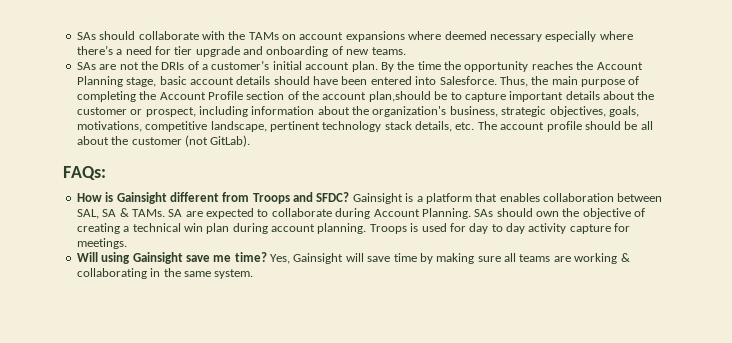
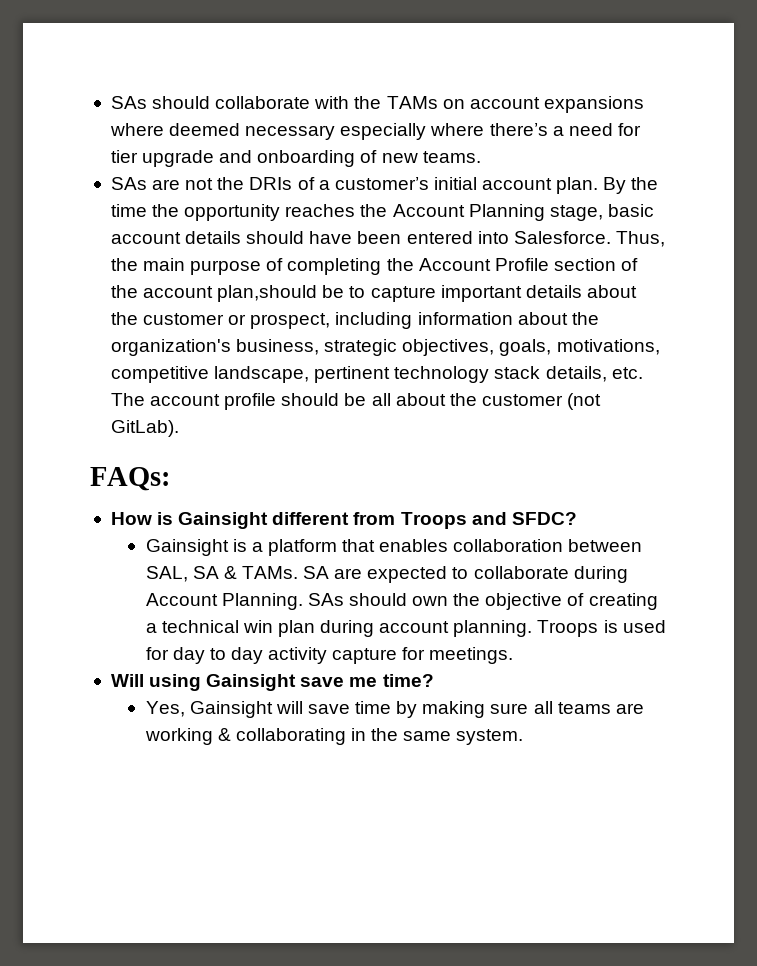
(350, 197) none -> (577, 518) //
(267, 257) none -> (434, 680) //

